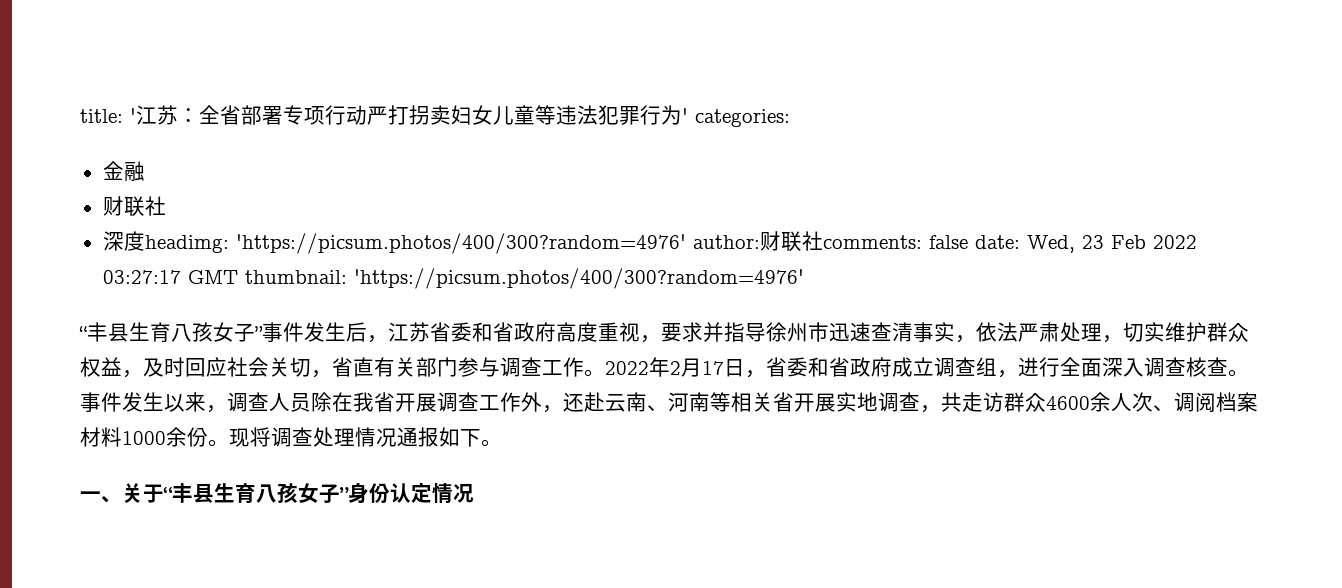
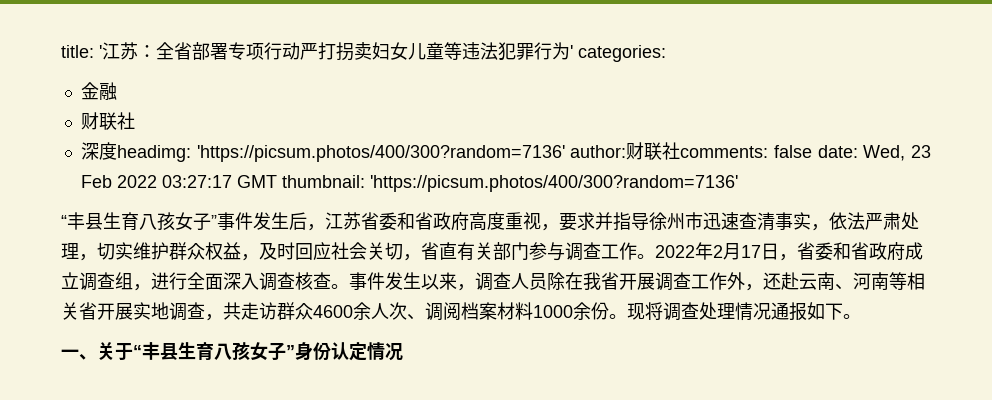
[235,233,686,254] 'https://picsum.photos/400/300?random=4976' -> [196,145,565,162] 'https://picsum.photos/400/300?random=7136'
[353,268,804,289] 'https://picsum.photos/400/300?random=4976' -> [369,175,738,192] 'https://picsum.photos/400/300?random=7136'

